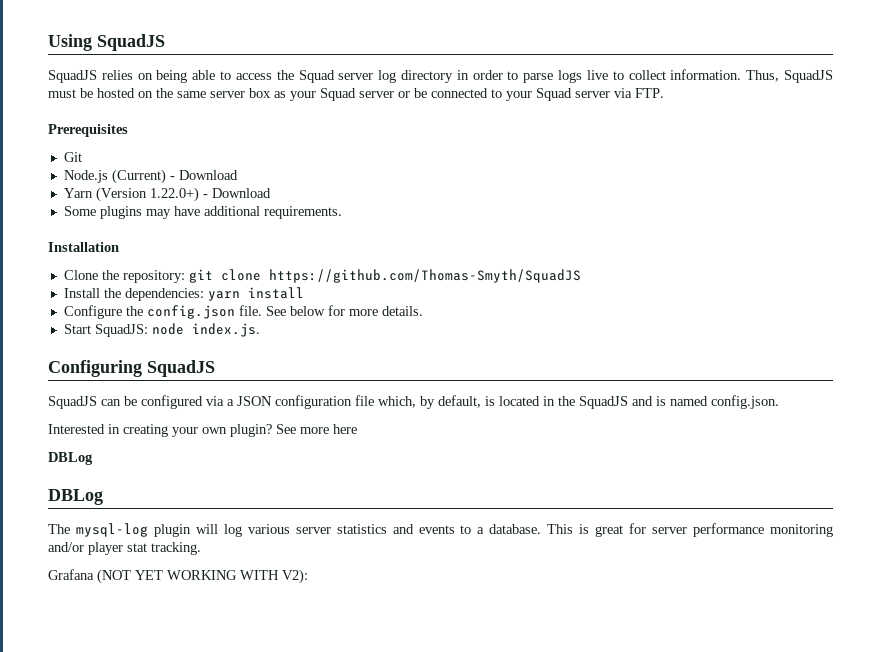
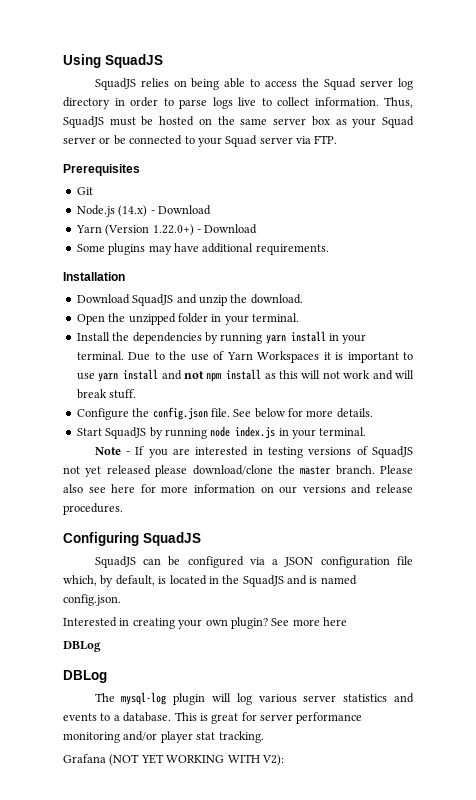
[111,169,166,184] (Current) -> [118,205,148,217] (14.x)
[63,269,581,283] Clone the repository: git clone https://github.com/Thomas-Smyth/SquadJS -> [76,294,303,306] [76,313,299,325] Download SquadJS and unzip the download. // Open the unzipped folder in your terminal.
[124,287,304,301] dependencies: yarn install -> [132,331,367,344] [76,351,414,363] [76,369,414,382] [76,389,137,399] dependencies by running yarn install in your terminal. Due to the use of Yarn Workspaces it is important to use yarn install and not npm install as this will not work and will break stuff.
[94,323,260,337] SquadJS: node index.js. -> [105,426,367,439] [94,446,413,458] [63,465,413,477] [63,484,413,494] [63,503,123,515] SquadJS by running node index.js in your terminal. // Note - If you are interested in testing versions of SquadJS not yet released please download/clone the master branch. Please also see here for more information on our versions and release procedures.

